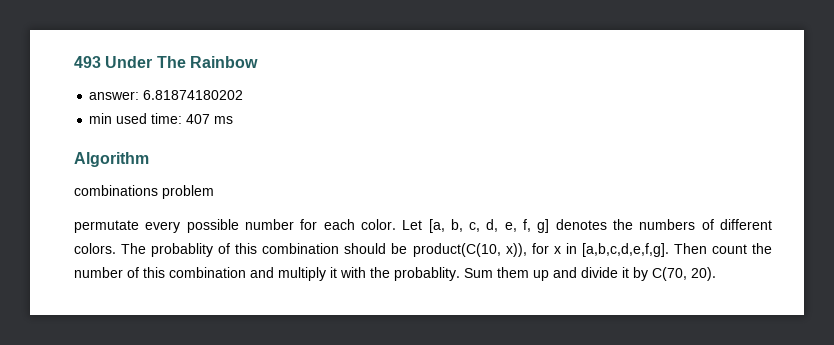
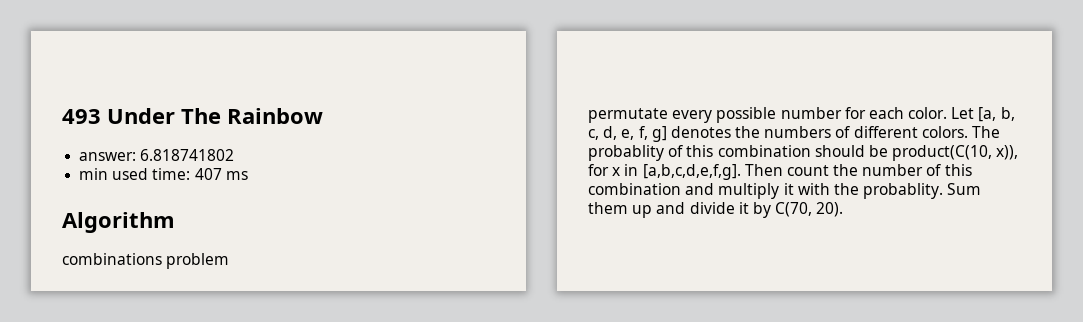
[143,90,244,100] 6.81874180202 -> [140,149,235,161] 6.818741802

